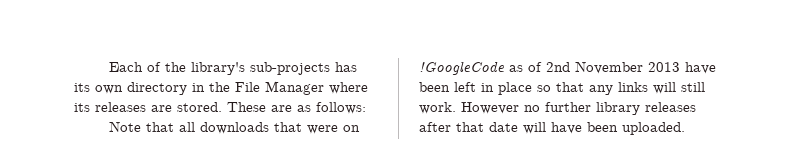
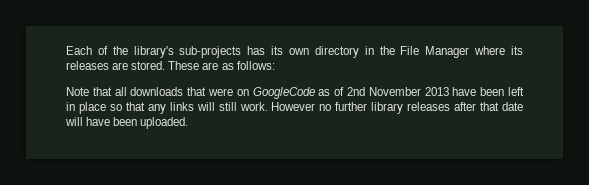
[419,61,505,75] !GoogleCode -> [252,87,315,99] GoogleCode

